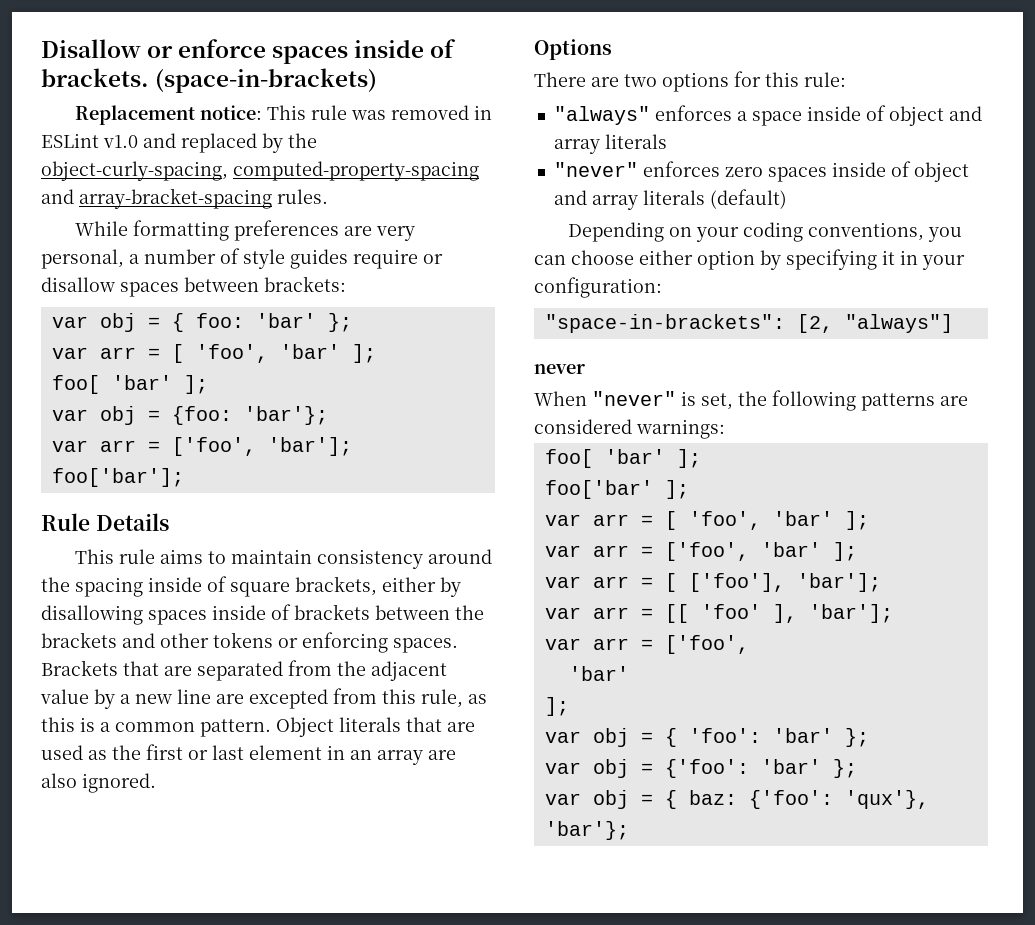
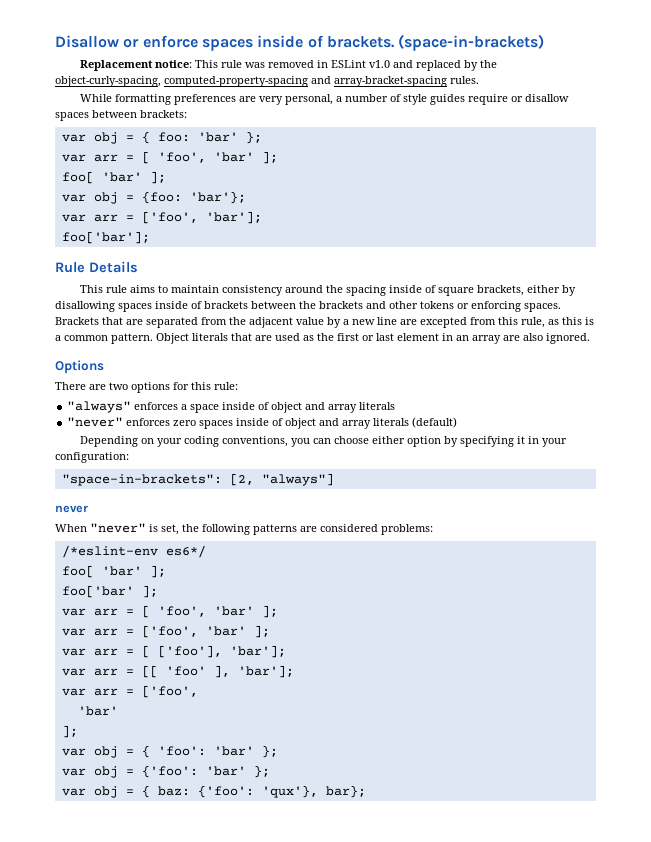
[636,419,725,439] warnings: -> [381,524,433,535] [61,545,206,558] problems: // /*eslint-env es6*/
[544,821,629,840] 'bar'}; -> [325,785,366,798] bar};

